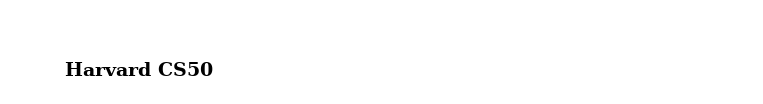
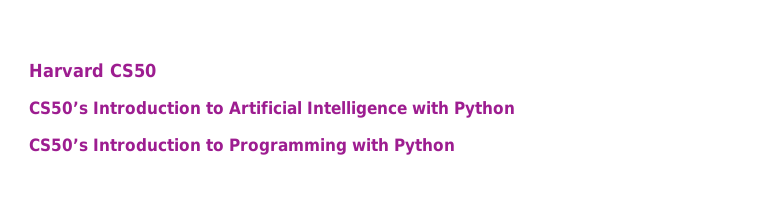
(213, 69) none -> [29,101,515,118] [29,138,455,155] // CS50’s Introduction to Artificial Intelligence with Python // CS50’s Introduction to Programming with Python

